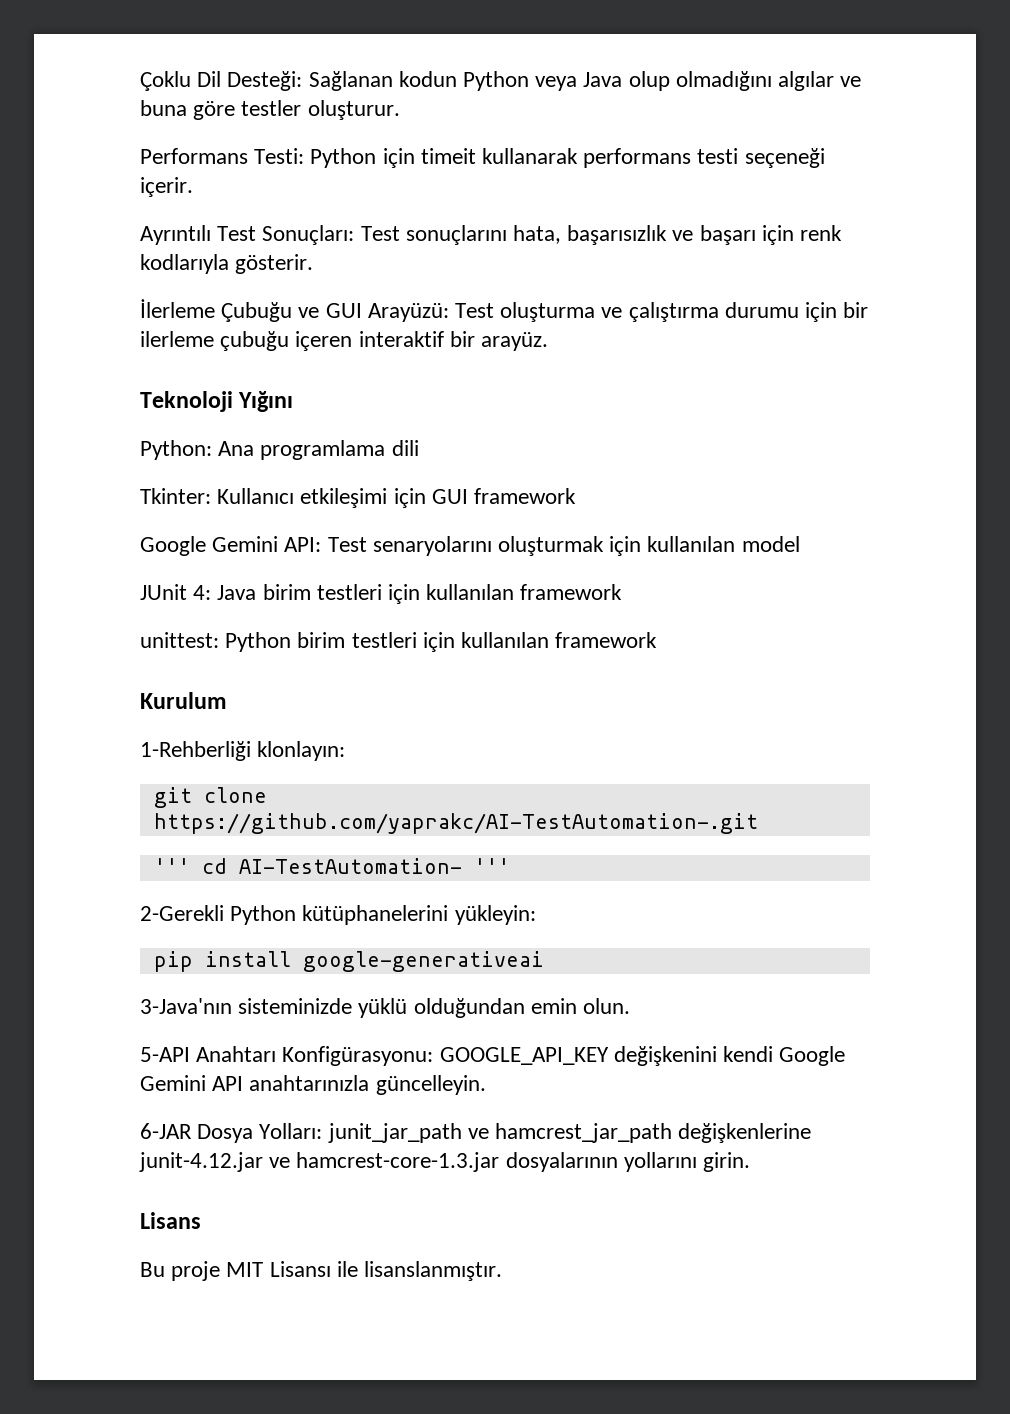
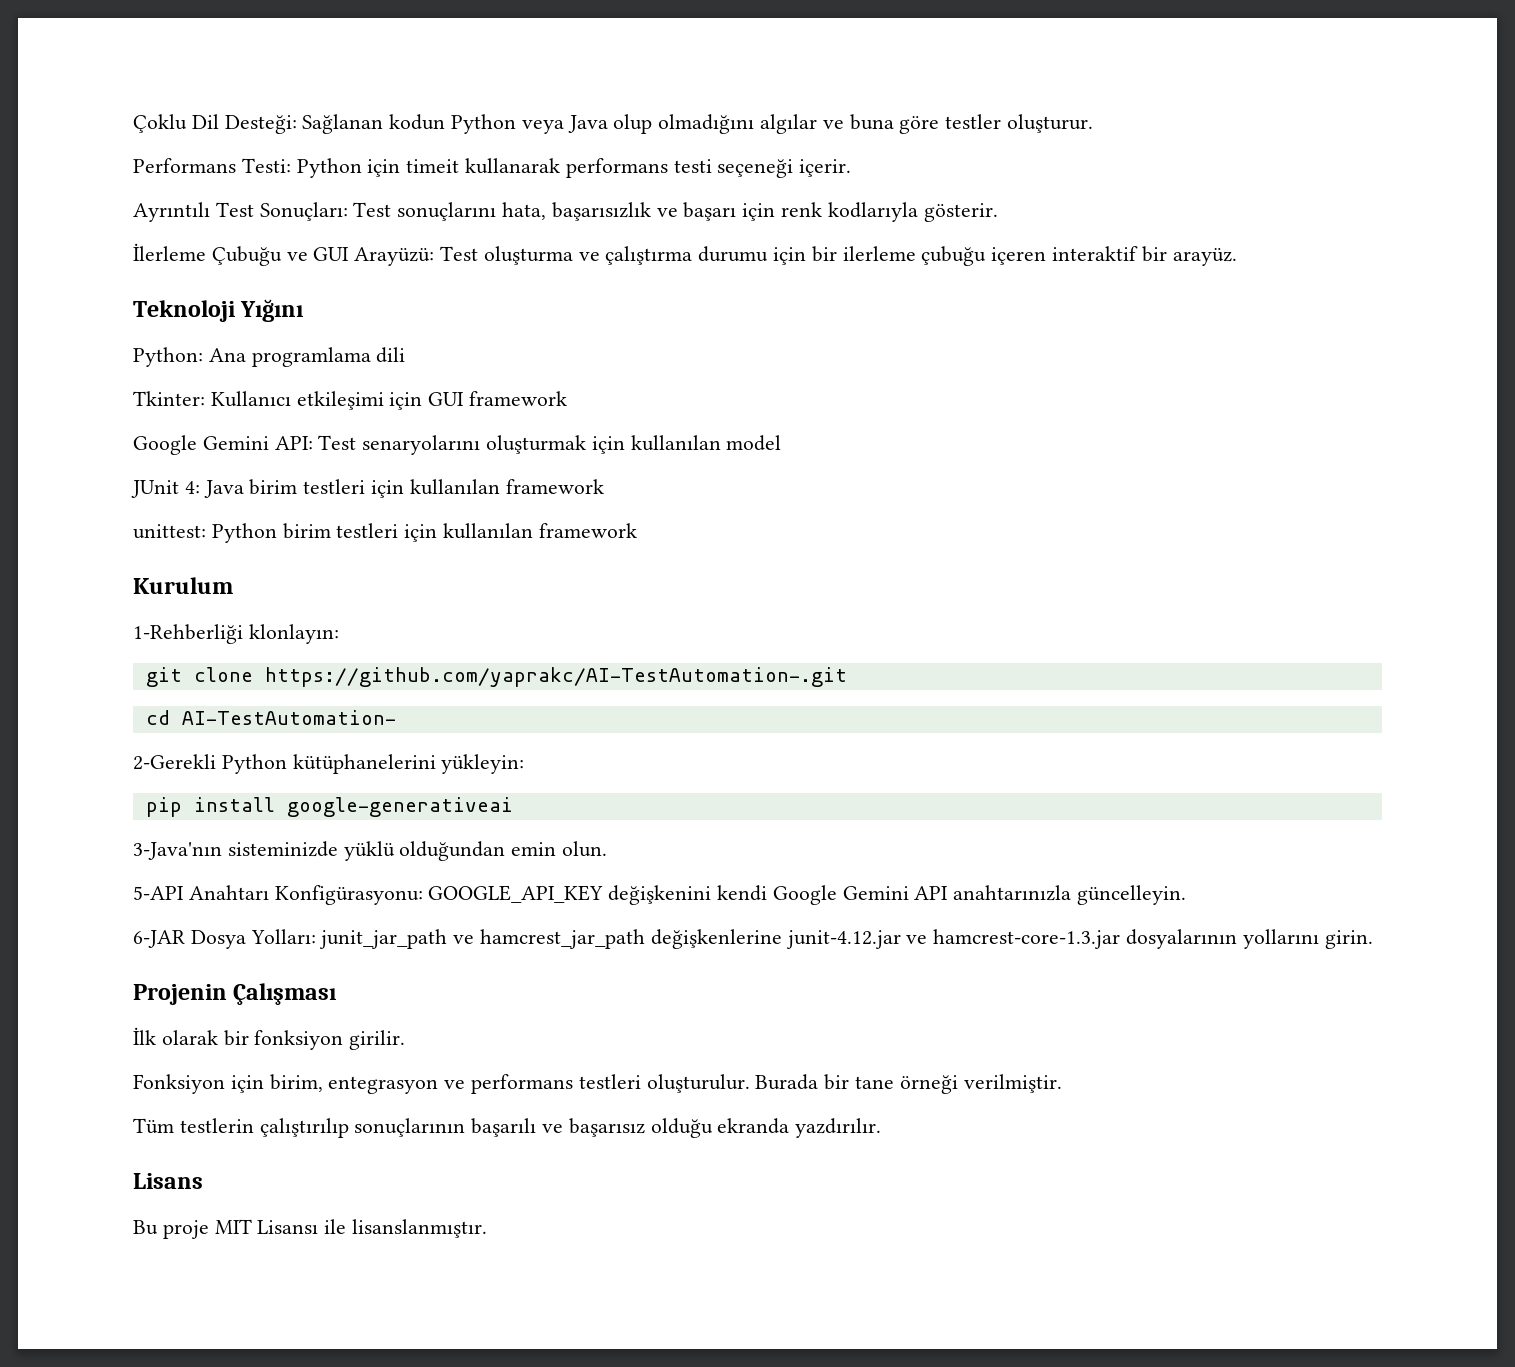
[153,858,190,874] ''' -> (847, 677) none
[473,858,510,874] ''' -> (396, 717) none
(751, 1162) none -> [133,983,338,1005] [133,1027,406,1050] [133,1074,1062,1094] [133,1118,882,1138] // Projenin Çalışması // İlk olarak bir fonksiyon girilir. // Fonksiyon için birim, entegrasyon ve performans testleri oluşturulur. Burada bir tane örneği verilmiştir. // Tüm testlerin çalıştırılıp sonuçlarının başarılı ve başarısız olduğu ekranda yazdırılır.

